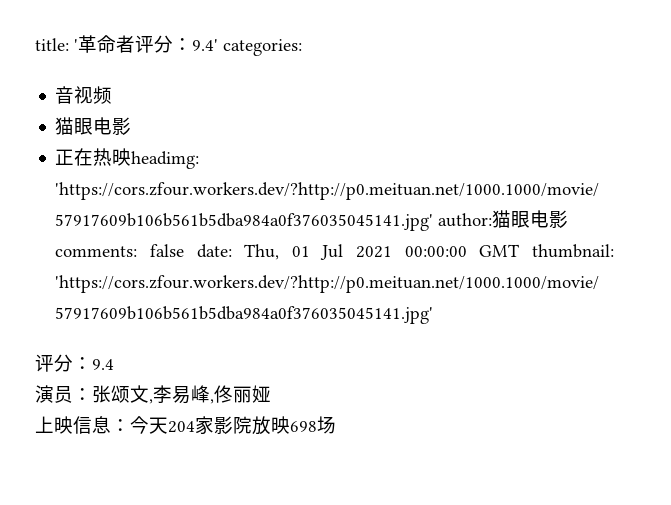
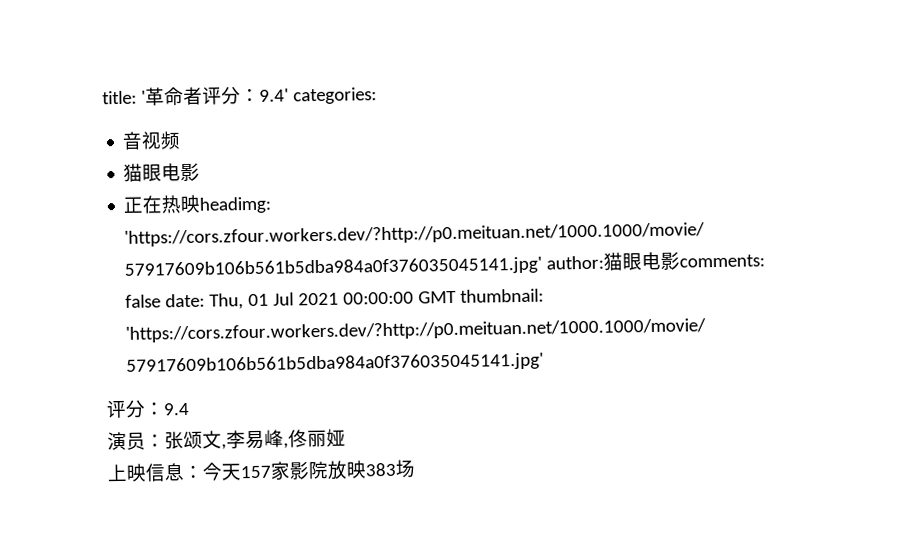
[168,421,195,433] 204 -> [240,465,271,479] 157
[290,421,317,432] 698 -> [365,462,396,477] 383

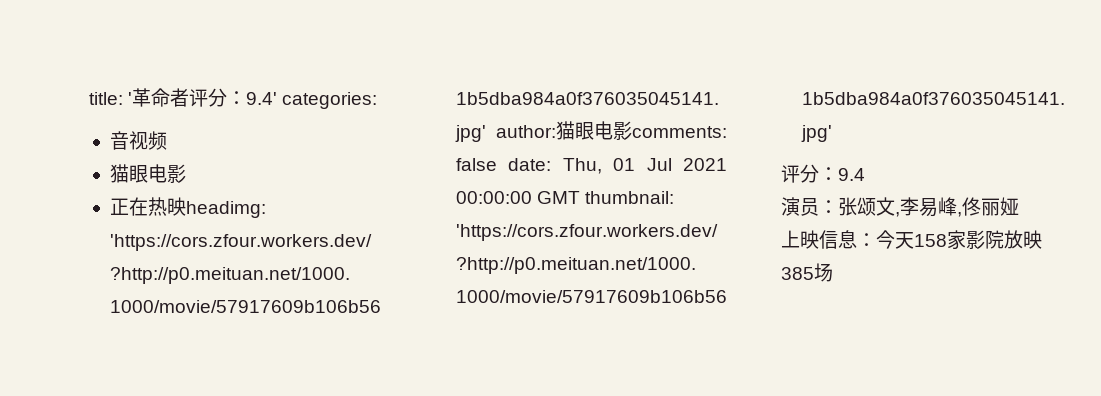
[240,465,271,479] 157 -> [914,234,947,247] 158
[365,462,396,477] 383 -> [781,267,814,280] 385

